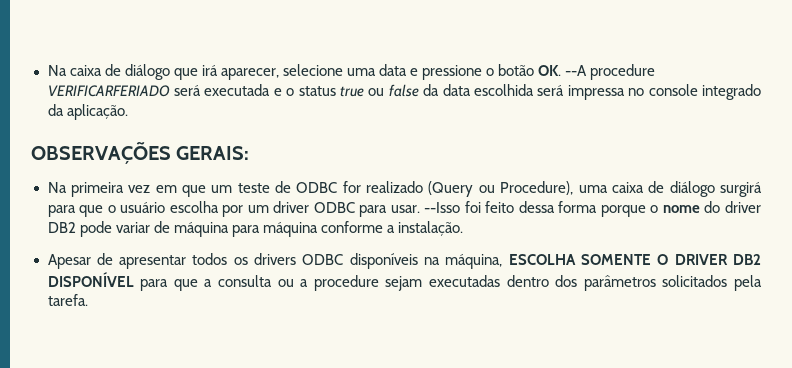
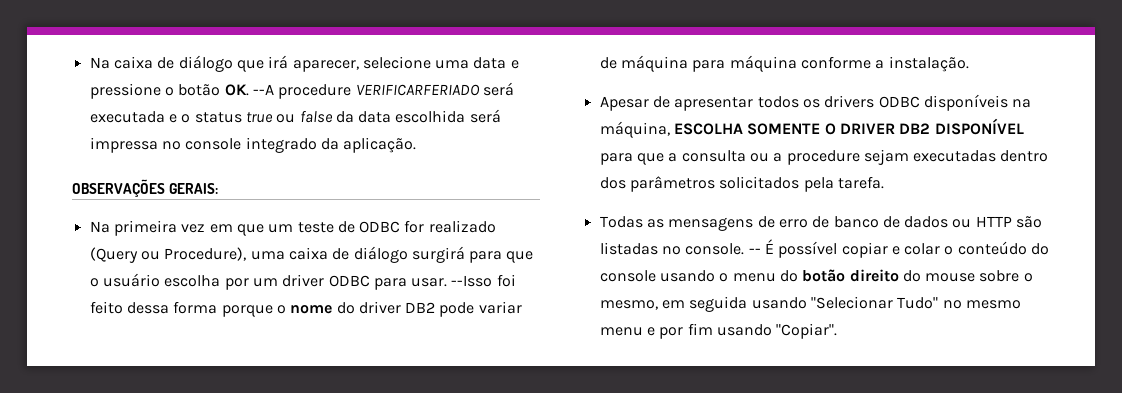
(88, 300) none -> [599,216,1043,231] [599,239,1050,258] [599,269,1033,282] [599,296,1021,312] [599,323,838,339] // Todas as mensagens de erro de banco de dados ou HTTP são listadas no console. -- É possível copiar e colar o conteúdo do console usando o menu do botão direito do mouse sobre o mesmo, em seguida usando "Selecionar Tudo" no mesmo menu e por fim usando "Copiar".

